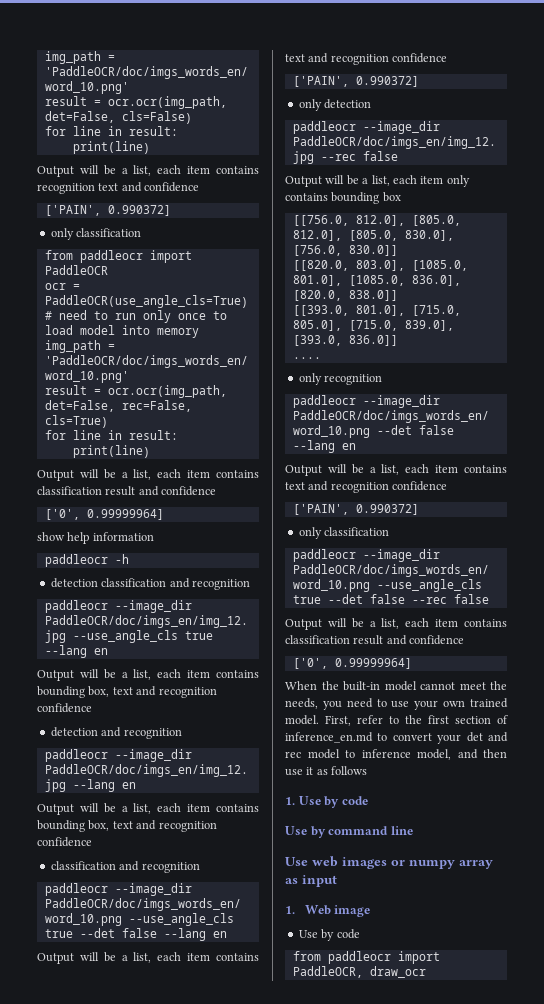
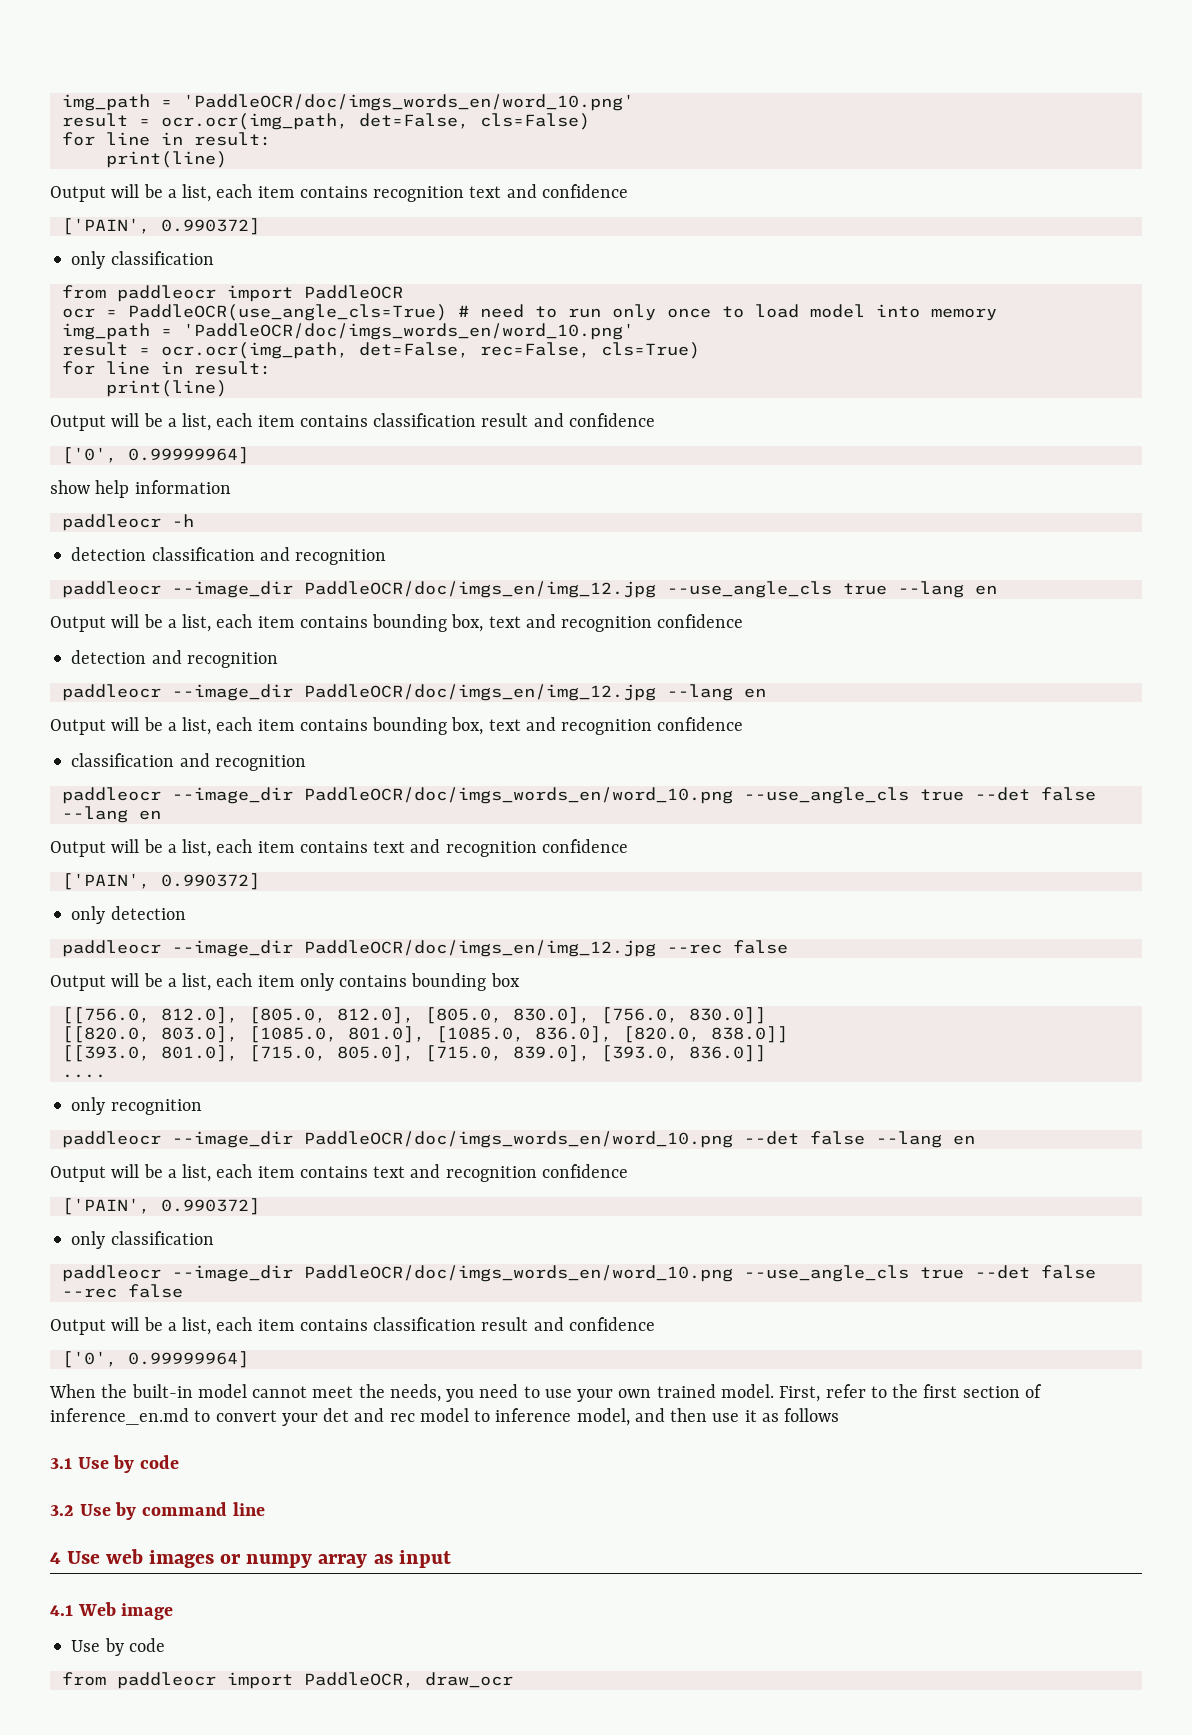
[285,796,368,808] 1. Use by code // -> [50,1455,180,1473] [50,1505,74,1516] 3.1 Use by code // 3.2
(413, 830) none -> [50,1552,61,1564] 4
[285,906,295,914] 1. -> [50,1605,73,1616] 4.1

